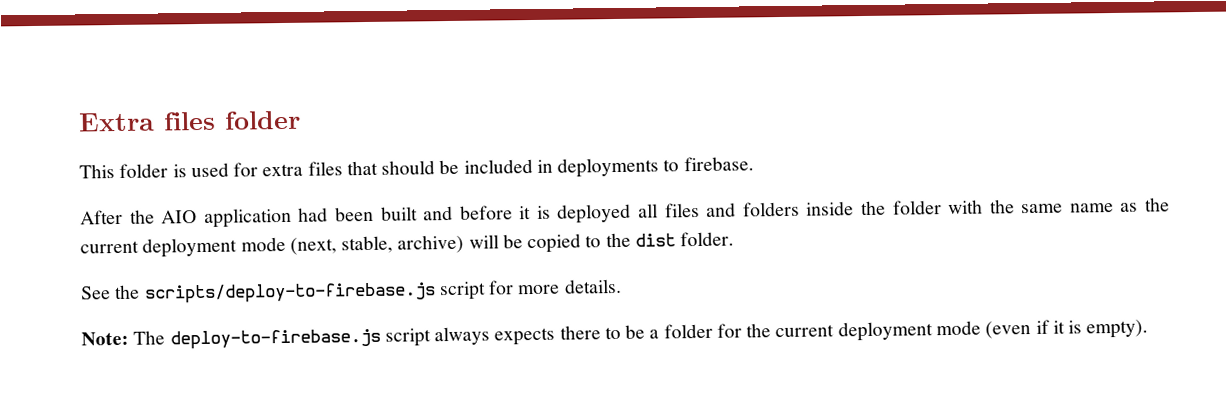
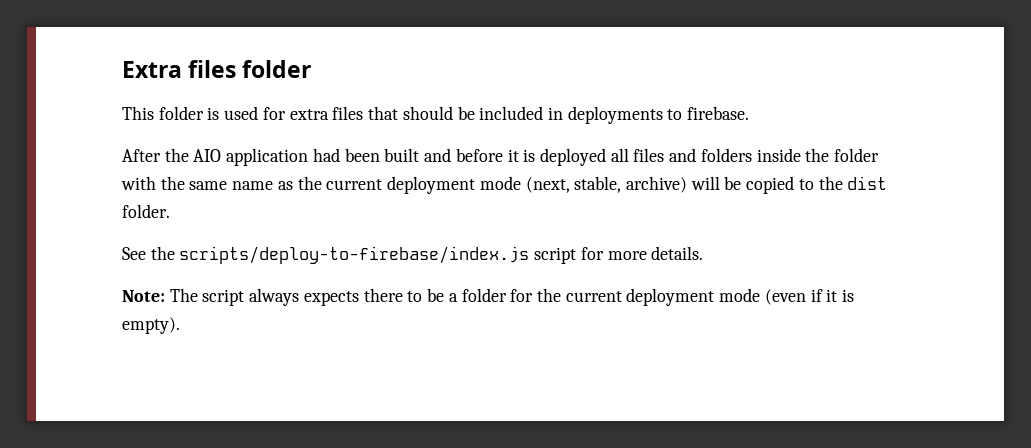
[144,282,436,304] scripts/deploy-to-firebase.js -> [179,246,530,264] scripts/deploy-to-firebase/index.js
[169,328,381,350] deploy-to-firebase.js -> (198, 295) none

